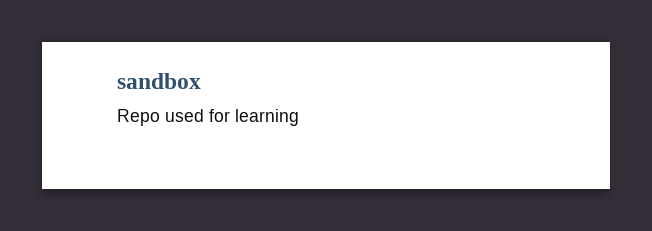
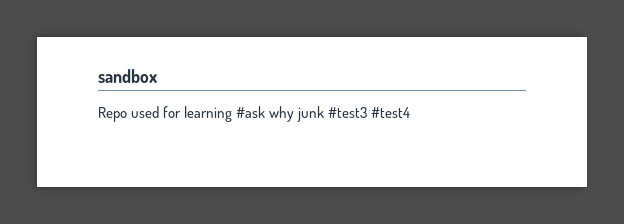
(299, 117) none -> [236,106,411,122] #ask why junk #test3 #test4

